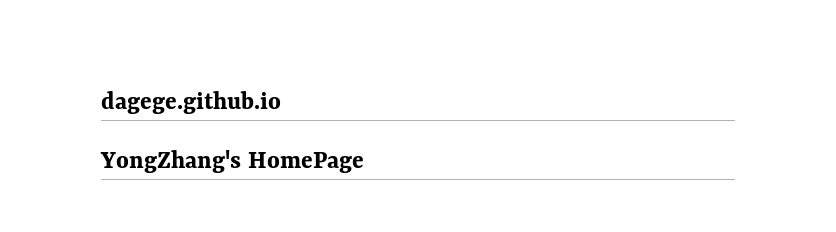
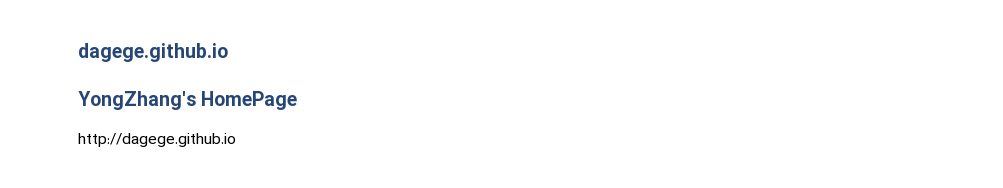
(365, 162) none -> [78,133,236,147] // http://dagege.github.io

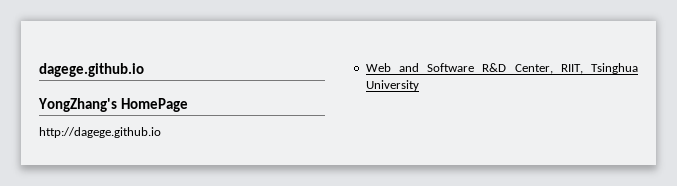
(236, 140) none -> [365,63,638,74] [365,80,419,91] // Web and Software R&D Center, RIIT, Tsinghua University

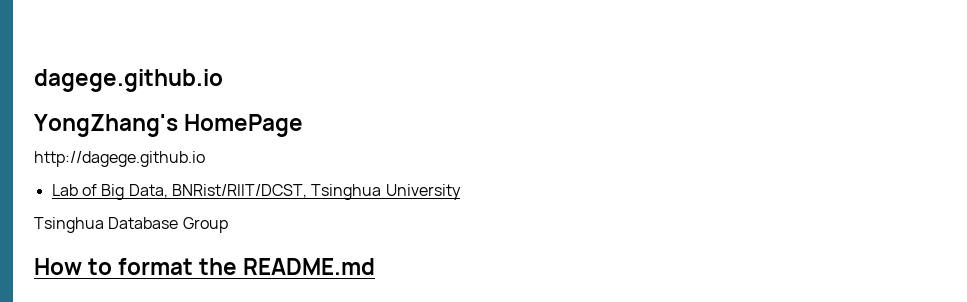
[365,63,638,74] [365,80,419,91] Web and Software R&D Center, RIIT, Tsinghua University -> [51,184,461,200] [34,217,228,233] [34,258,376,275] Lab of Big Data, BNRist/RIIT/DCST, Tsinghua University // Tsinghua Database Group // How to format the README.md

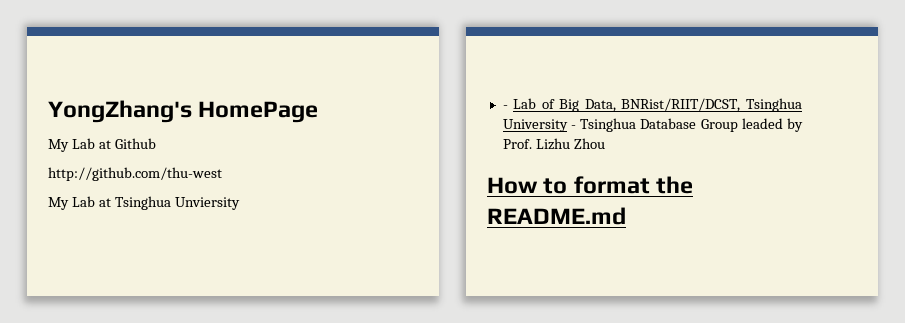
[34,69,223,92] dagege.github.io // -> (48, 111) none
[34,151,205,167] http://dagege.github.io // -> [48,138,156,152] [48,167,222,181] [48,196,240,210] [502,105,508,109] My Lab at Github // http://github.com/thu-west // My Lab at Tsinghua Unviersity // -
(461, 192) // -> [571,125,577,129] -
(228, 225) none -> [741,118,803,132] [502,138,605,150] leaded by Prof. Lizhu Zhou

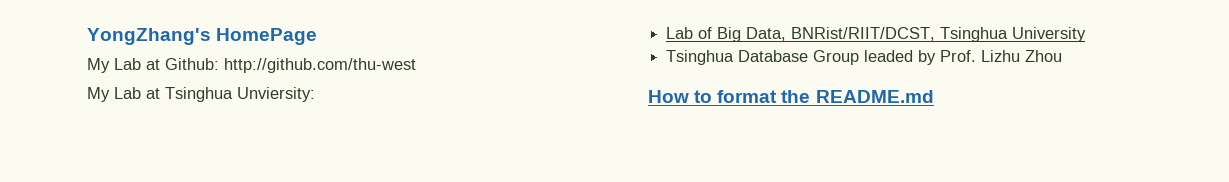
[114,138,156,149] Github // -> [165,58,219,70] Github:
[174,197,240,210] [502,105,508,109] Unviersity // - -> [237,87,315,102] Unviersity: //
[571,125,577,129] - -> (1087, 34) //

